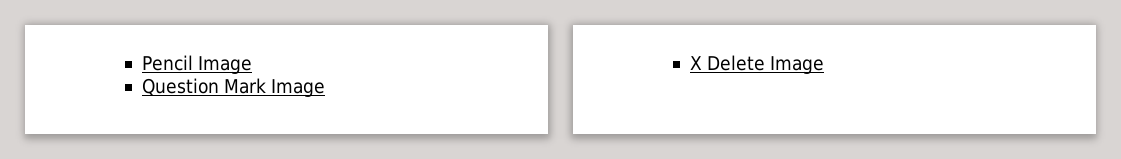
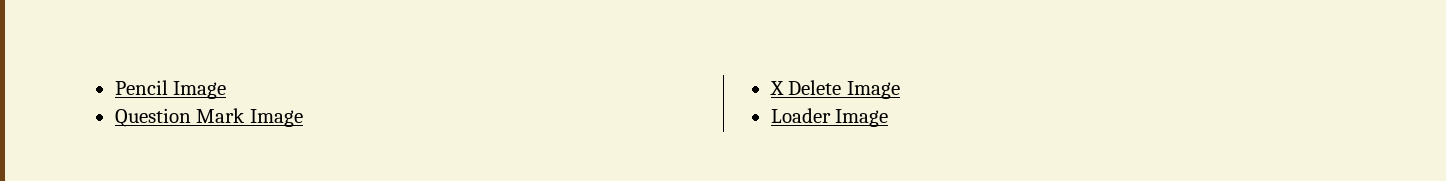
(825, 65) none -> [770,108,889,127] // Loader Image

